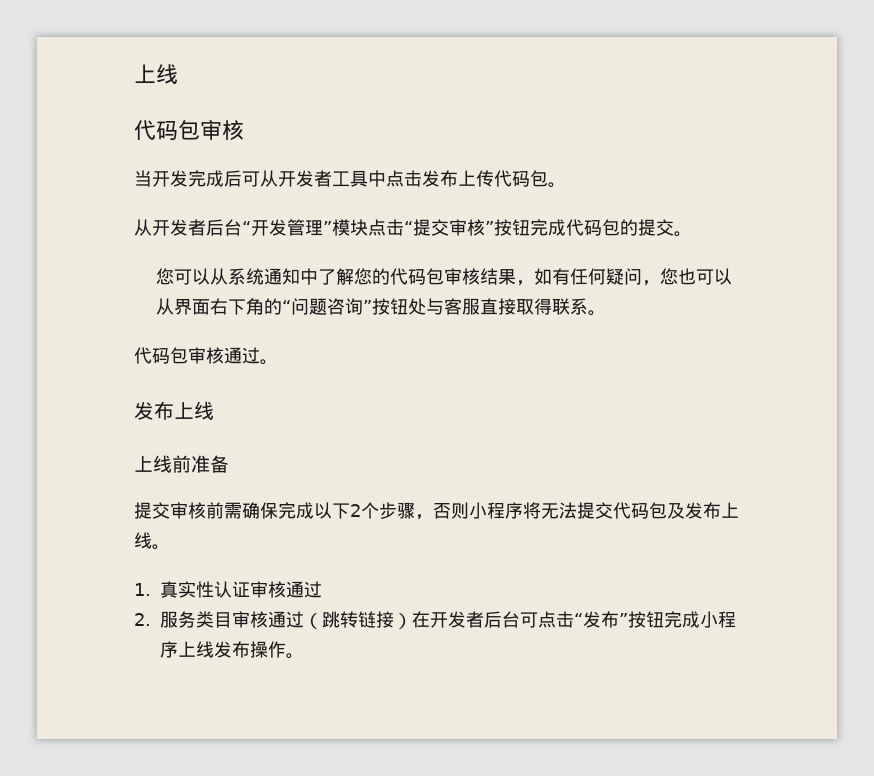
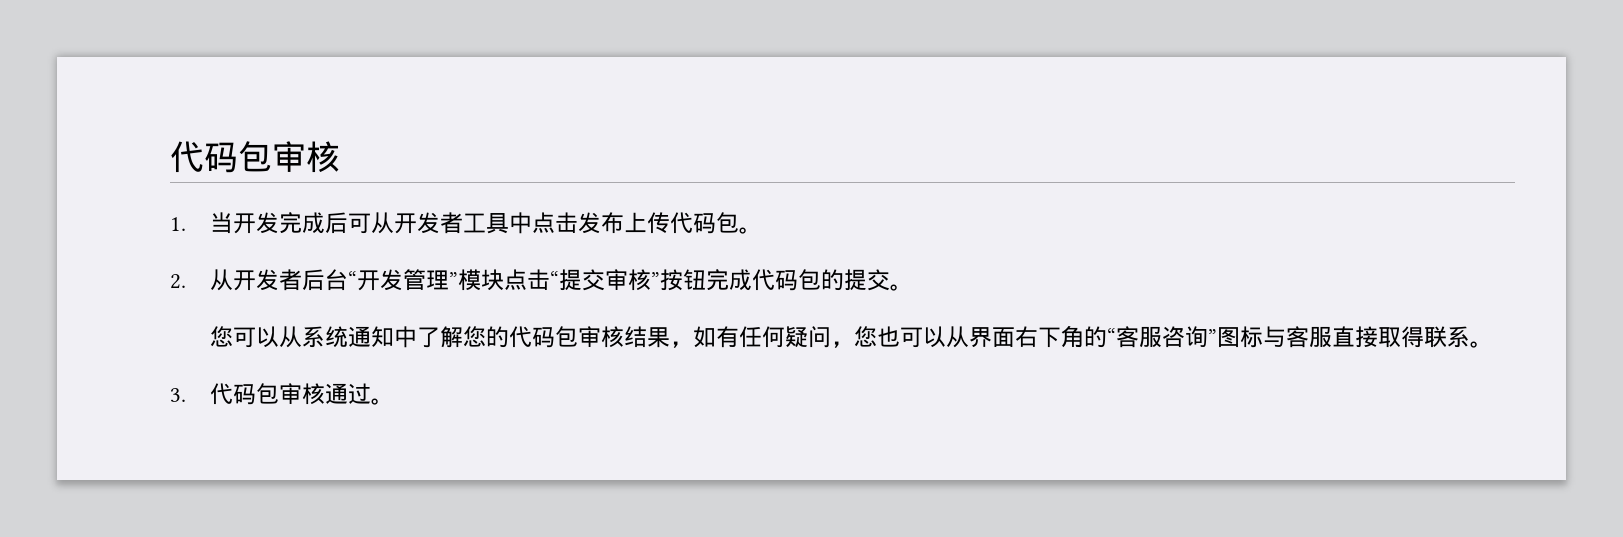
[134,64,178,85] 上线 // -> (170, 157) none
(244, 130) none -> [170,217,186,231] 1.
(566, 185) none -> [170,274,186,289] 2.
[290,298,327,315] 问题 -> [1116,326,1163,348] 客服
[371,298,426,315] 按钮处 -> [1217,326,1264,348] 图标
(606, 313) none -> [170,388,186,402] 3.
[134,401,214,420] [134,455,229,473] [134,502,739,520] [134,532,170,550] [134,581,322,598] [134,611,736,629] [160,641,304,659] // 发布上线 // 上线前准备 // 提交审核前需确保完成以下2个步骤，否则小程序将无法提交代码包及发布上线。 // 1.真实性认证审核通过 // 2.服务类目审核通过（跳转链接）在开发者后台可点击“发布”按钮完成小程序上线发布操作。 -> (395, 401) none

